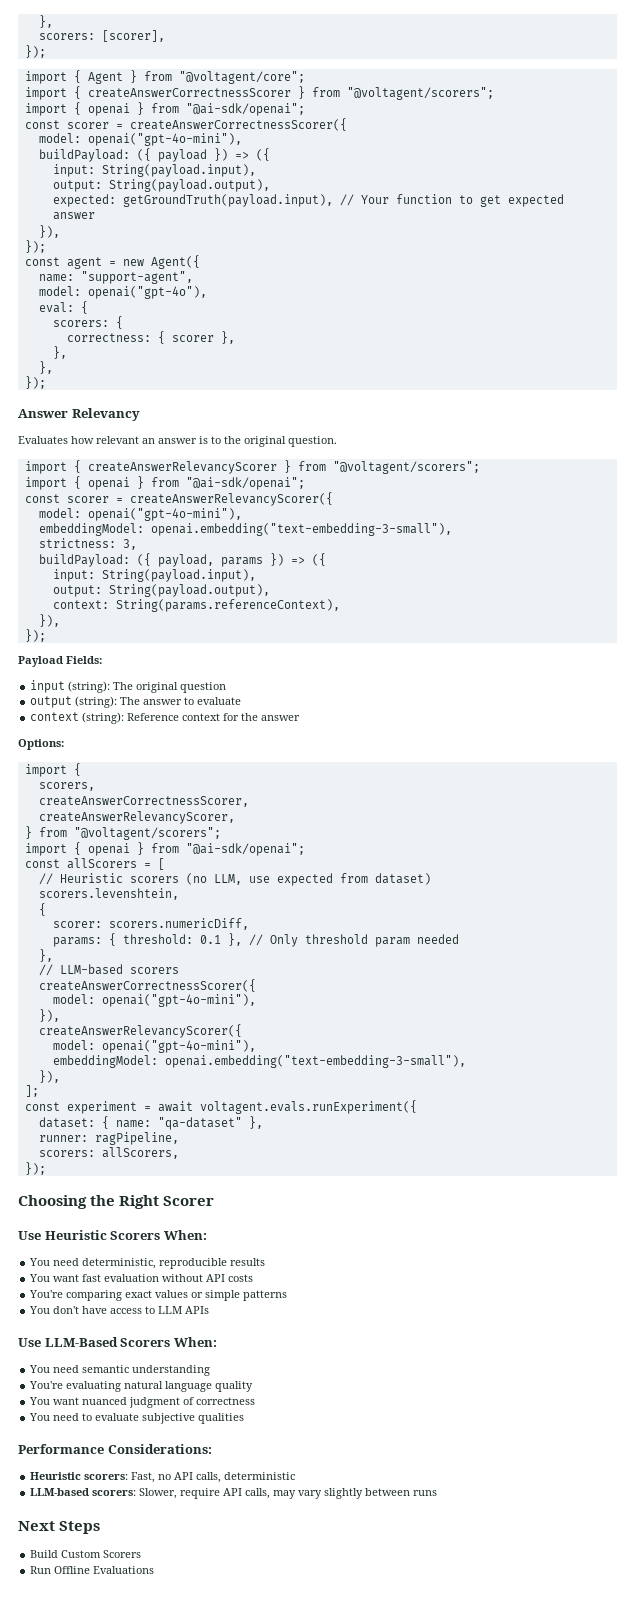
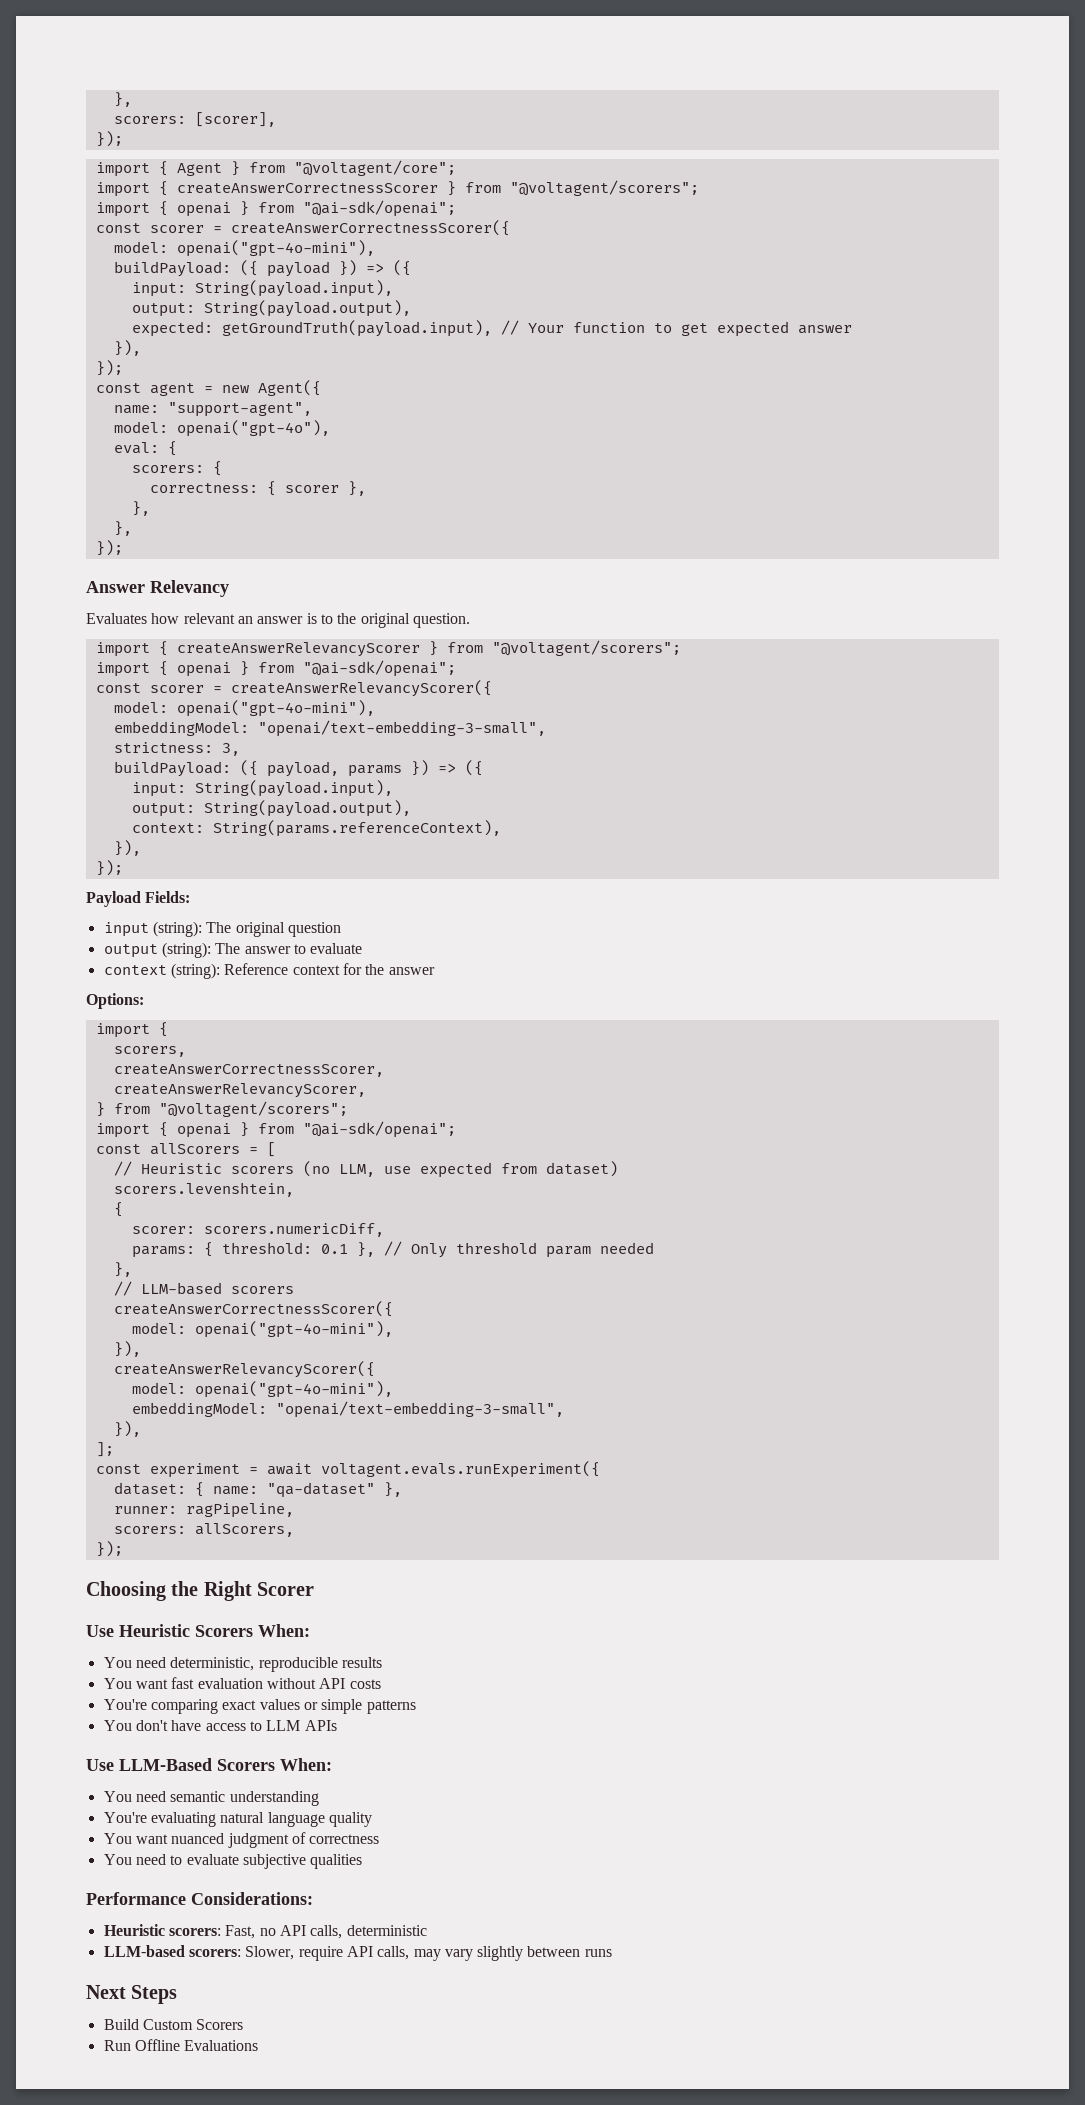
[150,523,452,536] openai.embedding("text-embedding-3-small"), -> [257,720,546,737] "openai/text-embedding-3-small",
[164,1055,466,1068] openai.embedding("text-embedding-3-small"), -> [275,1401,564,1418] "openai/text-embedding-3-small",

